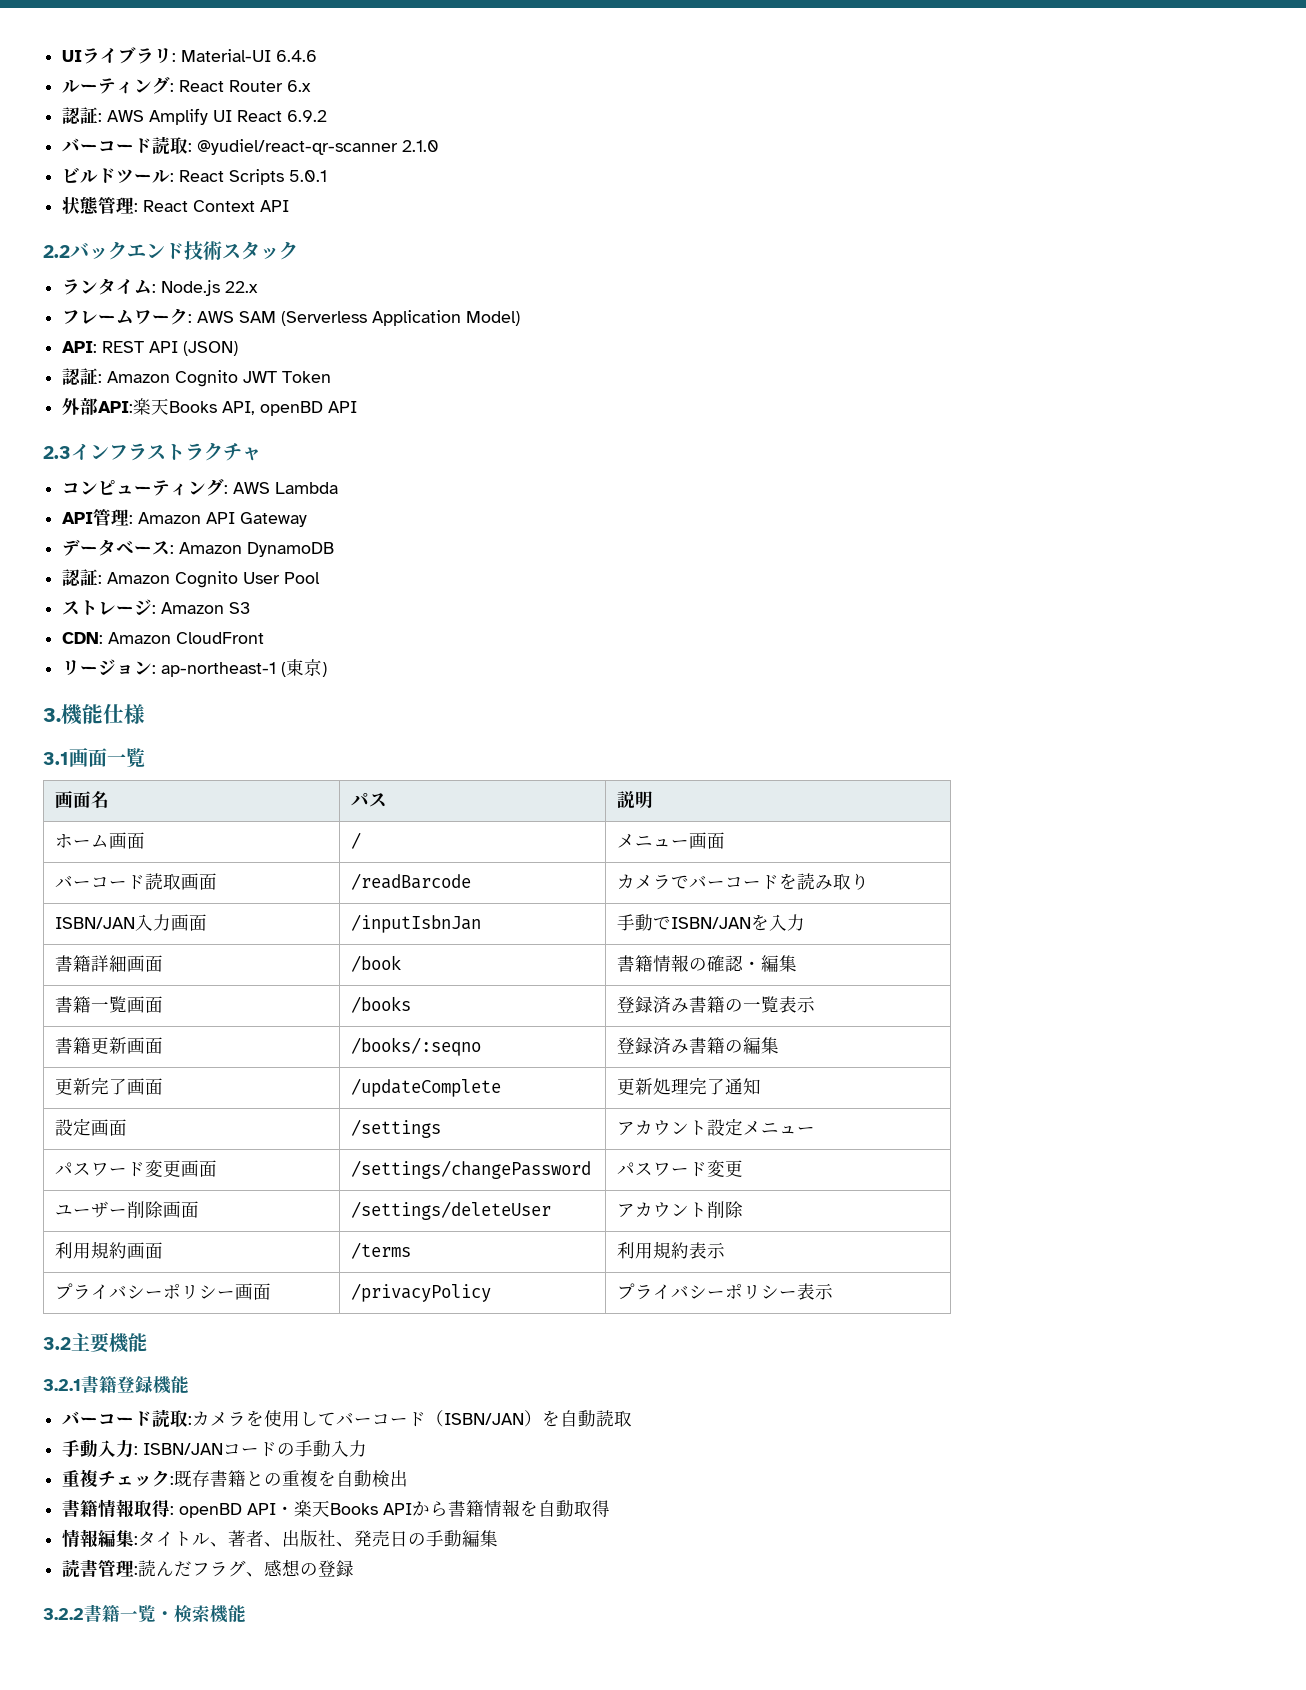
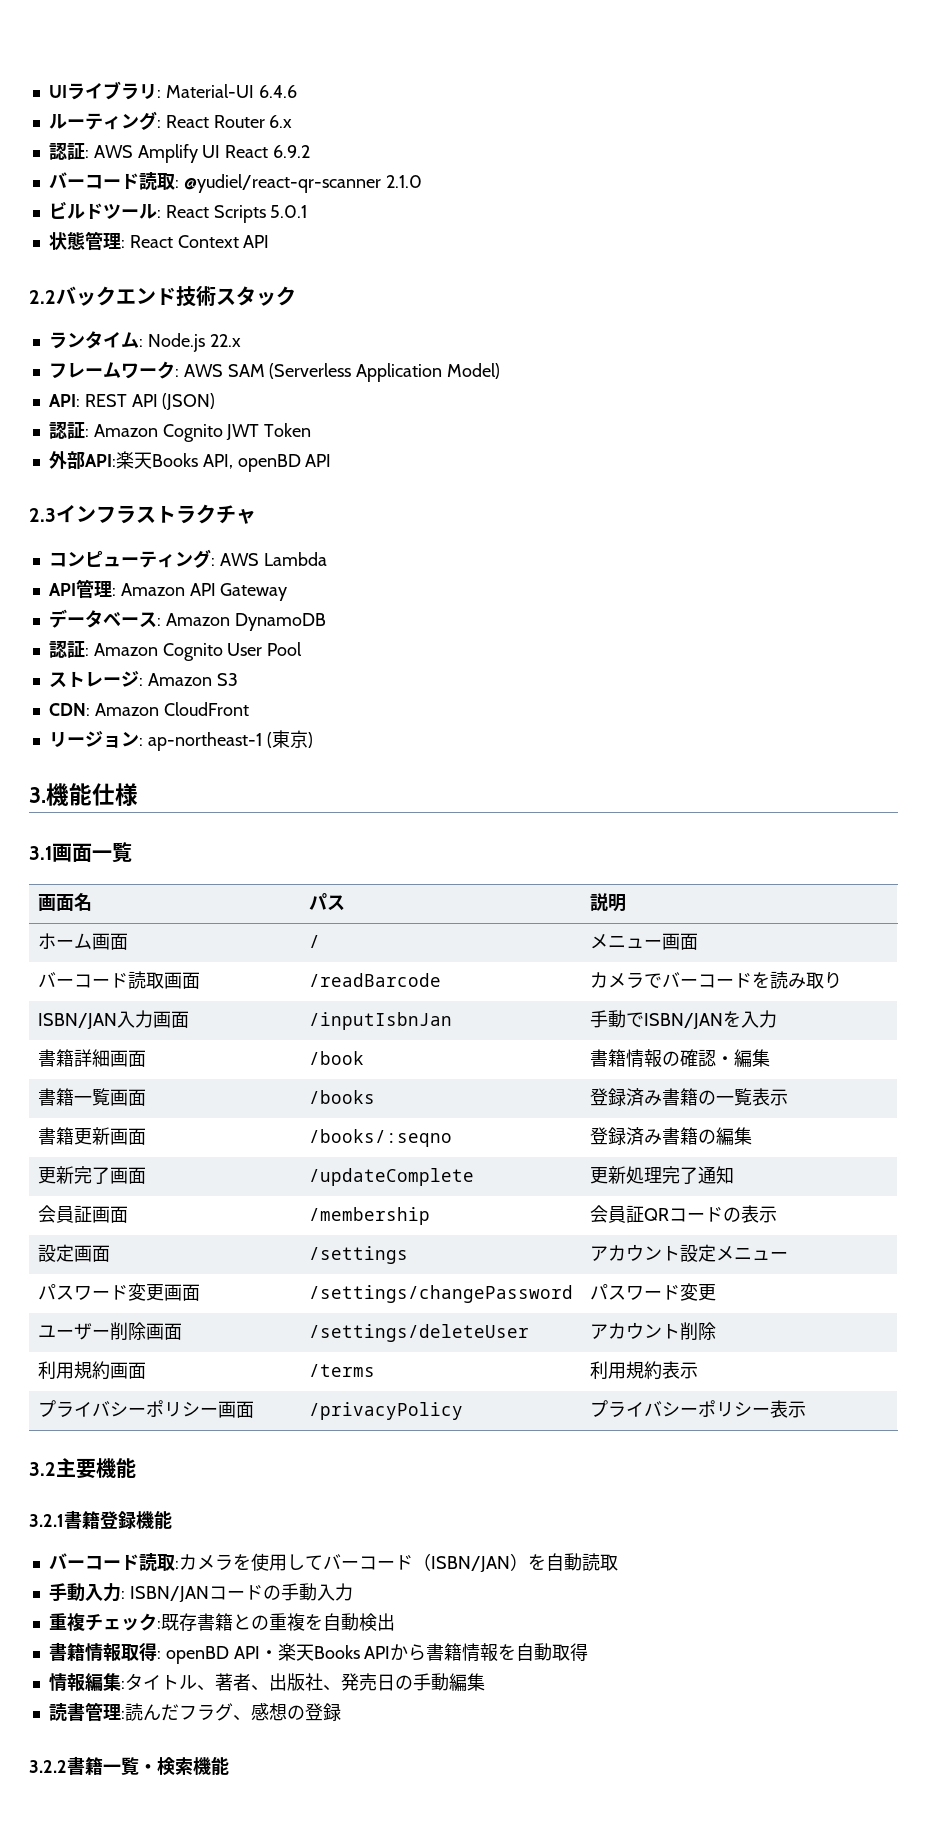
(762, 1086) none -> [37,1205,128,1223] [308,1207,430,1225] [589,1205,777,1223] // 会員証画面 | /membership | 会員証QRコードの表示

